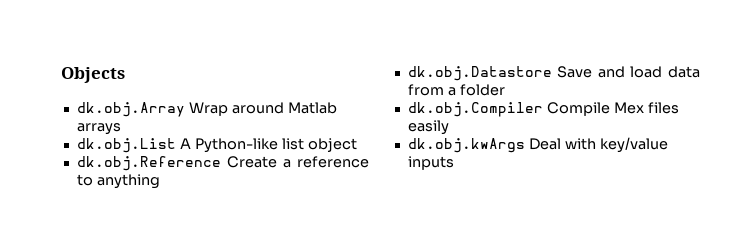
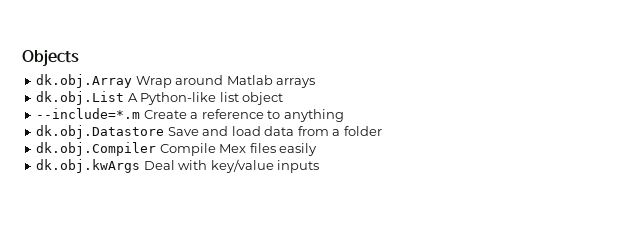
[76,156,221,171] dk.obj.Reference -> [36,108,141,119] --include=*.m

